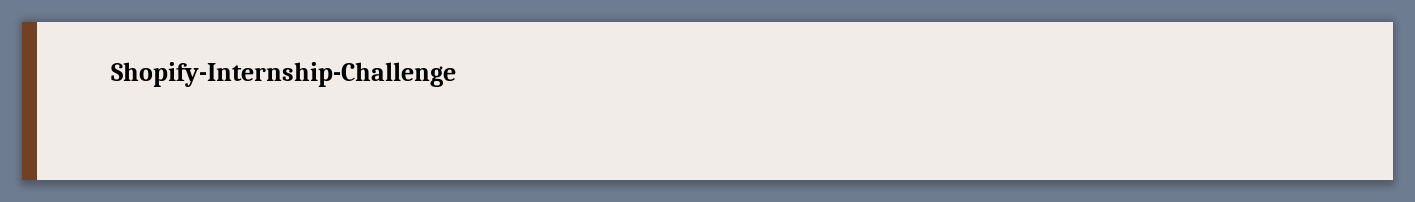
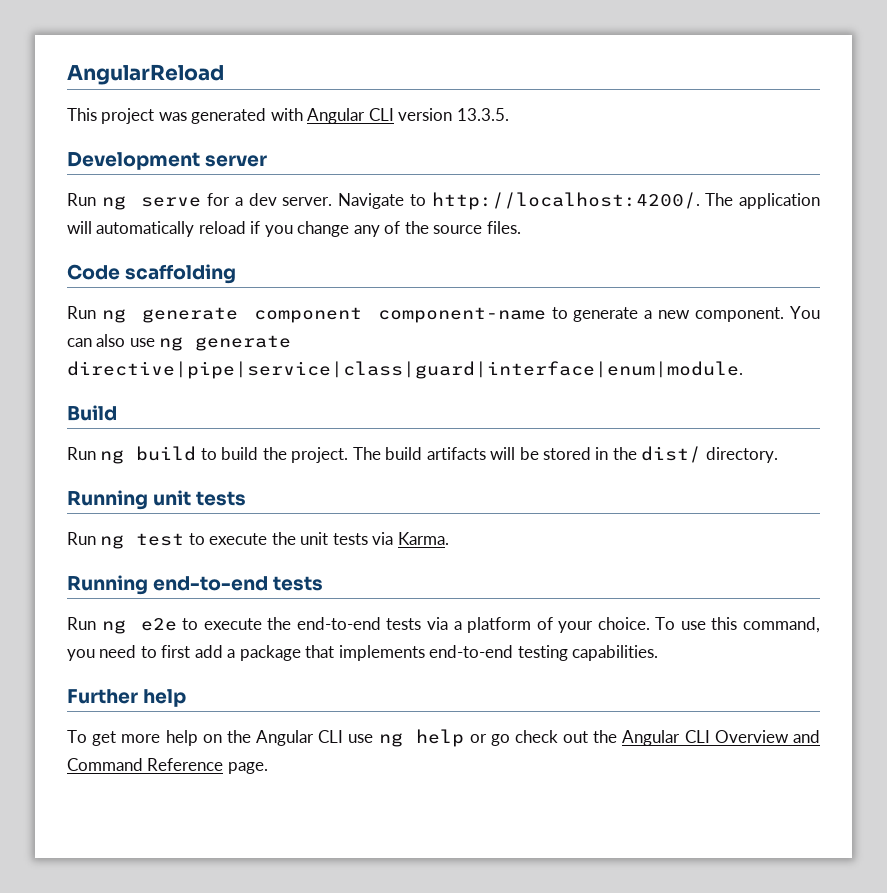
[111,62,456,87] Shopify-Internship-Challenge -> [67,64,224,85] [67,108,509,124] [67,152,268,170] [67,192,821,210] [67,221,521,237] [67,264,237,284] [67,306,820,323] [67,334,292,351] [67,361,743,379] [67,405,117,421] [67,446,778,464] [67,490,247,510] [67,532,449,549] [67,575,324,595] [67,617,820,634] [67,645,659,661] [67,689,187,707] [67,729,820,747] [67,758,268,774] AngularReload // This project was generated with Angular CLI version 13.3.5. // Development server // Run ng serve for a dev server. Navigate to http://localhost:4200/. The application will automatically reload if you change any of the source files. // Code scaffolding // Run ng generate component component-name to generate a new component. You can also use ng generate directive|pipe|service|class|guard|interface|enum|module. // Build // Run ng build to build the project. The build artifacts will be stored in the dist/ directory. // Running unit tests // Run ng test to execute the unit tests via Karma. // Running end-to-end tests // Run ng e2e to execute the end-to-end tests via a platform of your choice. To use this command, you need to first add a package that implements end-to-end testing capabilities. // Further help // To get more help on the Angular CLI use ng help or go check out the Angular CLI Overview and Command Reference page.

